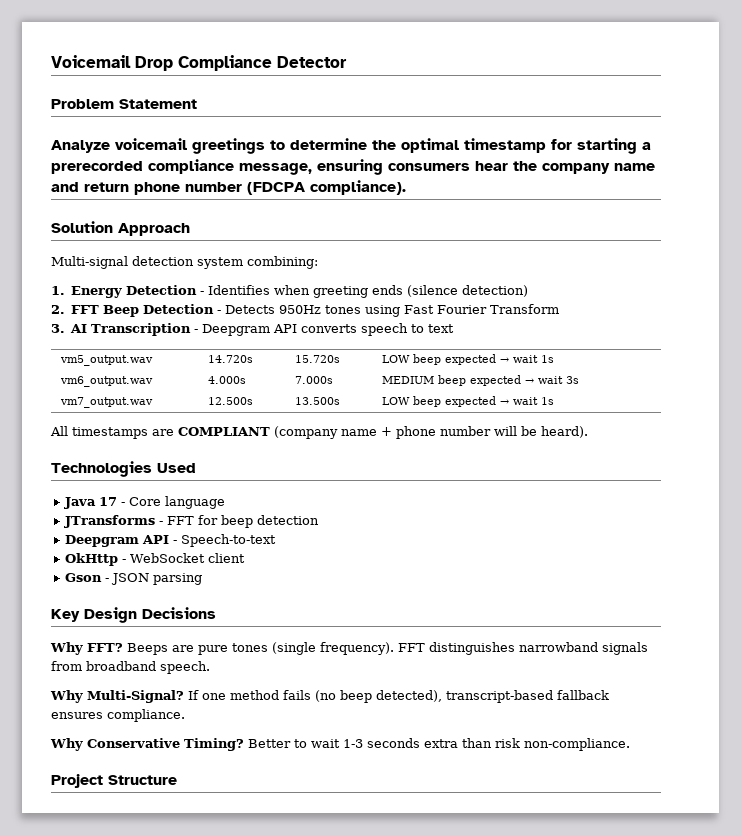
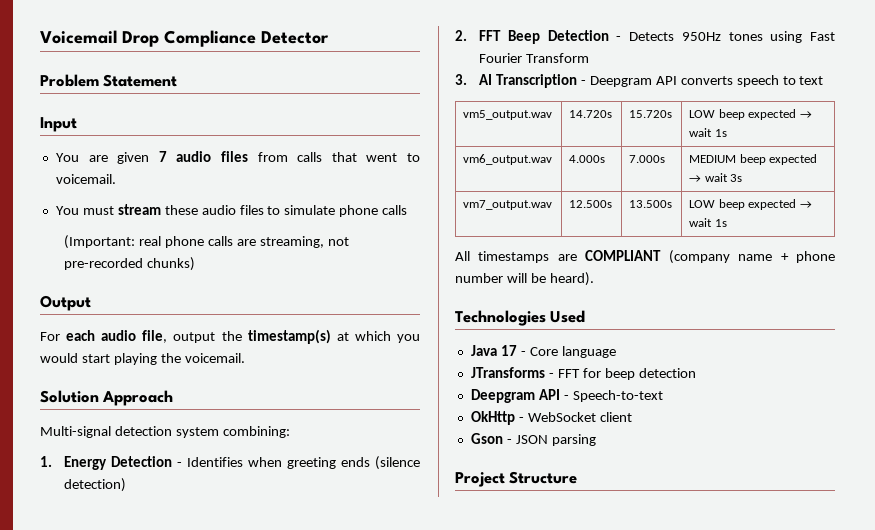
[51,138,651,154] [51,159,655,175] [51,180,406,195] Analyze voicemail greetings to determine the optimal timestamp for starting a prerecorded compliance message, ensuring consumers hear the company name and return phone number (FDCPA compliance). -> [40,117,77,132] [55,151,421,164] [55,174,116,184] [55,204,408,217] [64,235,349,249] [64,257,196,271] [40,295,91,311] [40,329,420,344] [40,353,245,365] Input // You are given 7 audio files from calls that went to voicemail. // You must stream these audio files to simulate phone calls // (Important: real phone calls are streaming, not pre-recorded chunks) // Output // For each audio file, output the timestamp(s) at which you would start playing the voicemail.
[51,607,216,623] [50,642,648,655] [51,661,210,674] [50,690,609,703] [51,709,185,722] [50,738,630,751] // Key Design Decisions // Why FFT? Beeps are pure tones (single frequency). FFT distinguishes narrowband signals from broadband speech. // Why Multi-Signal? If one method fails (no beep detected), transcript-based fallback ensures compliance. // Why Conservative Timing? Better to wait 1-3 seconds extra than risk non-compliance. -> (596, 440) none

